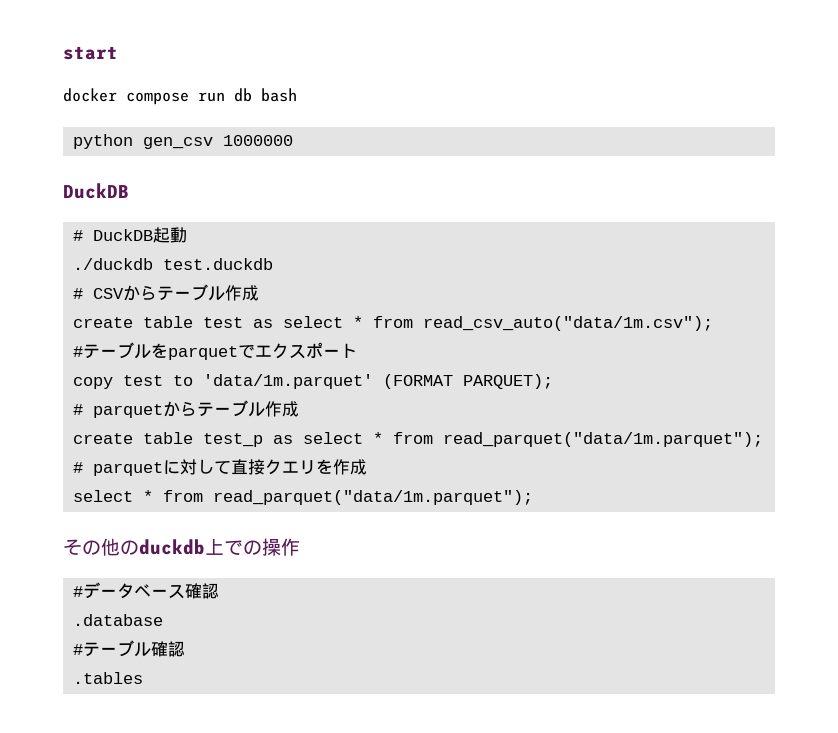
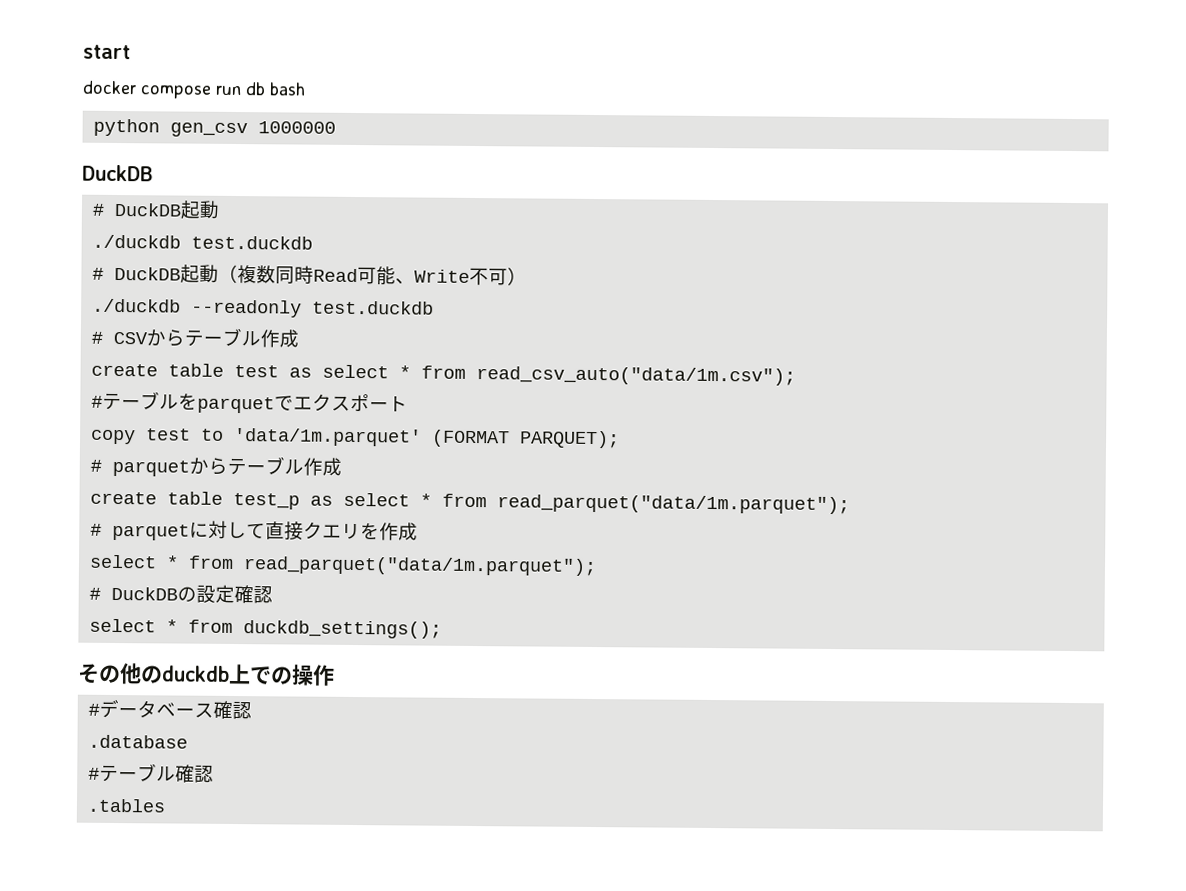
(273, 264) none -> [91,264,527,286] [91,298,434,318] // # DuckDB起動（複数同時Read可能、Write不可） // ./duckdb --readonly test.duckdb
(533, 497) none -> [88,584,273,604] [88,618,442,639] // # DuckDBの設定確認 // select * from duckdb_settings();

